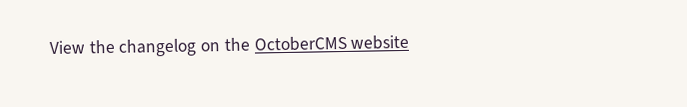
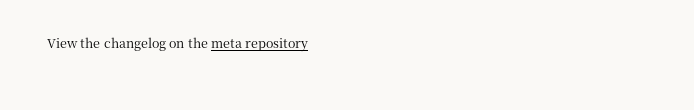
[253,34,410,52] OctoberCMS website -> [210,38,309,52] meta repository

